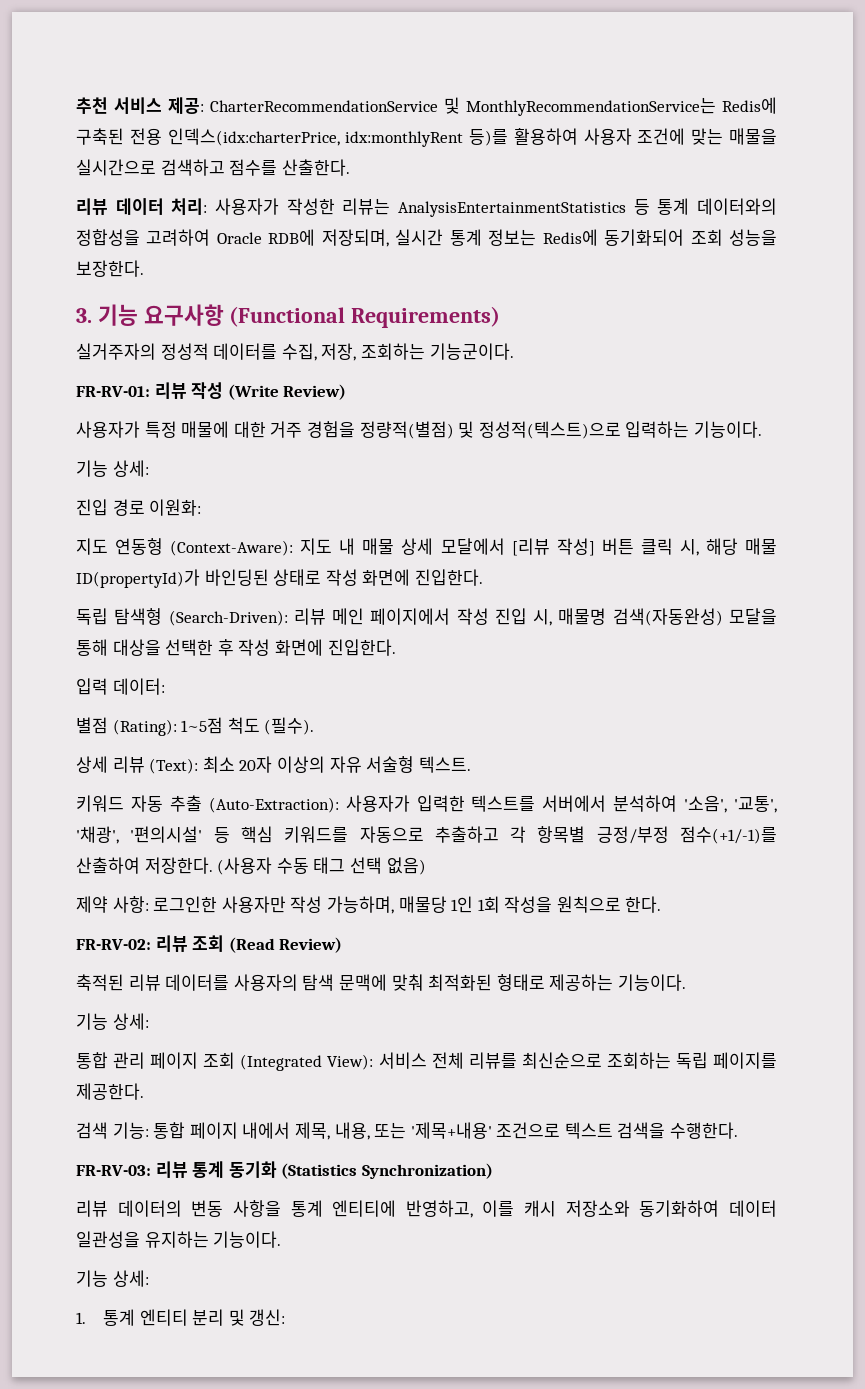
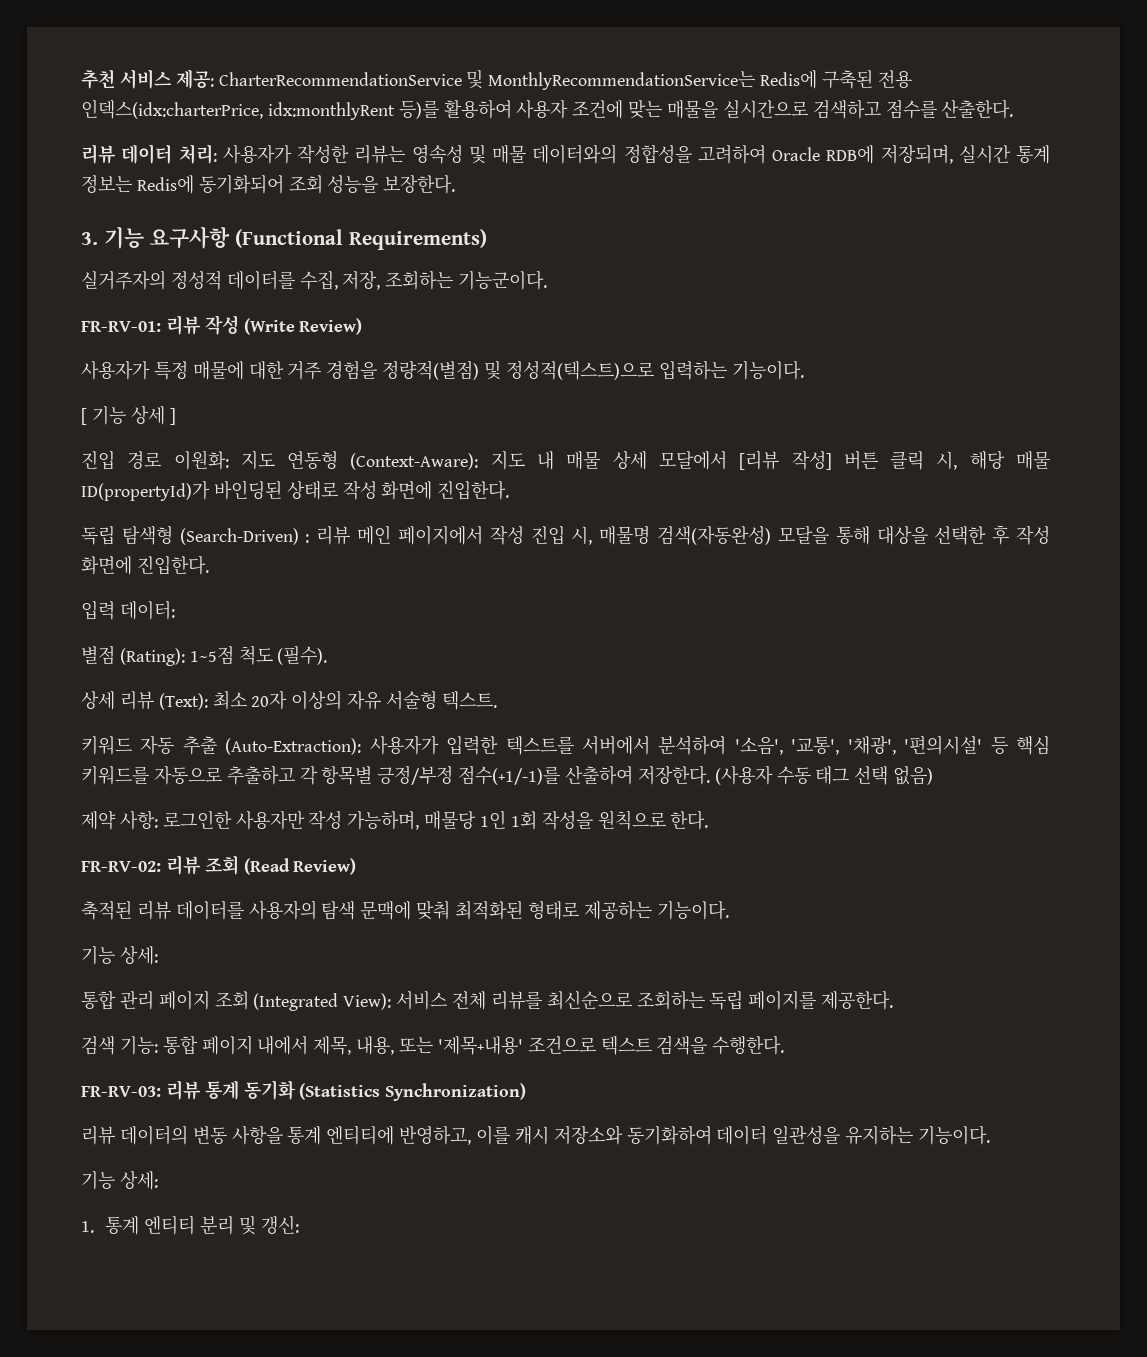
[398,198,690,217] AnalysisEntertainmentStatistics 등 통계 -> [411,145,526,164] 영속성 및 매물
[76,460,149,477] 기능 상세: -> [81,406,176,425] [ 기능 상세 ]
(202, 507) // -> (229, 460) none
[168,610,288,626] (Search-Driven): -> [179,528,310,545] (Search-Driven) :

